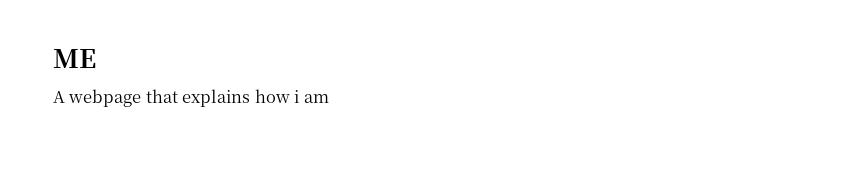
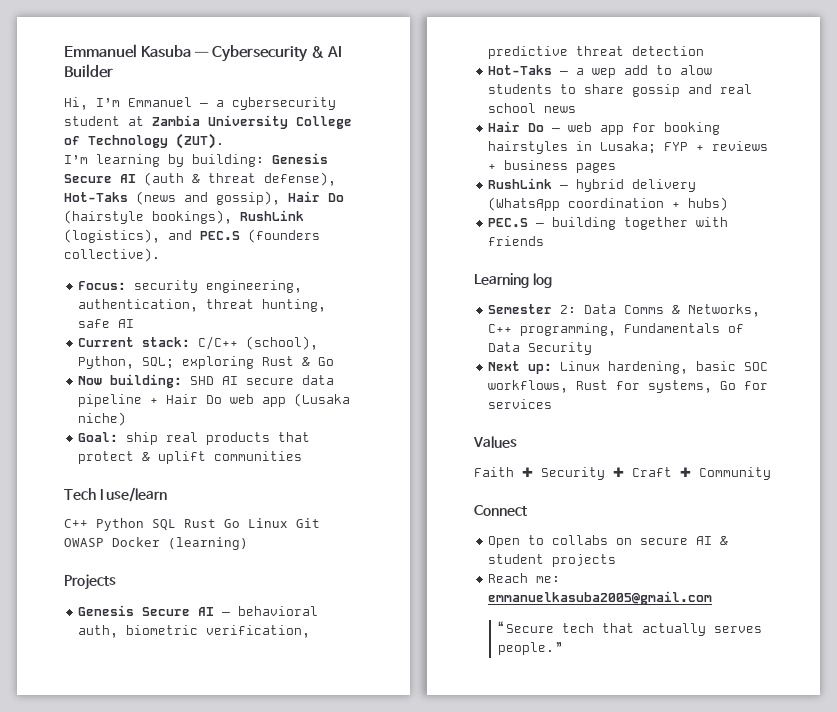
[53,49,96,68] [53,89,329,107] ME // A webpage that explains how i am -> [64,44,342,62] [64,64,113,78] [64,97,336,110] [64,115,352,129] [64,133,224,149] [64,153,328,167] [64,172,336,186] [64,191,344,205] [64,210,304,224] [64,229,320,243] [64,248,160,262] [78,280,303,293] [78,299,327,312] [78,319,135,328] [78,336,319,350] [78,356,335,369] [78,374,335,388] [78,393,351,407] [78,412,127,426] [78,432,311,445] [78,451,303,464] [64,487,168,502] [64,518,320,531] [64,537,248,550] [64,574,116,590] [78,605,319,616] [78,625,311,638] [488,46,705,59] [488,65,713,78] [488,84,753,97] [488,103,577,113] [488,121,721,135] [488,141,769,154] [488,160,617,173] [488,178,697,192] [488,197,729,211] [488,217,729,230] [488,236,545,246] [474,273,552,288] [488,304,761,317] [488,323,745,336] [488,342,593,355] [488,361,769,374] [488,380,769,393] [488,399,553,409] [473,436,517,448] [474,467,771,480] [474,505,527,516] [488,535,729,548] [488,554,617,567] [488,573,561,583] [488,591,713,605] [497,621,762,636] [497,642,562,655] Emmanuel Kasuba — Cybersecurity & AI Builder // Hi, I’m Emmanuel — a cybersecurity student at Zambia University College of Technology (ZUT). // I’m learning by building: Genesis Secure AI (auth & threat defense), Hot-Taks (news and gossip), Hair Do (hairstyle bookings), RushLink (logistics), and PEC.S (founders collective). // Focus: security engineering, authentication, threat hunting, safe AI // Current stack: C/C++ (school), Python, SQL; exploring Rust & Go // Now building: SHD AI secure data pipeline + Hair Do web app (Lusaka niche) // Goal: ship real products that protect & uplift communities // Tech I use/learn // C++ Python SQL Rust Go Linux Git OWASP Docker (learning) // Projects // Genesis Secure AI — behavioral auth, biometric verification, predictive threat detection // Hot-Taks — a wep add to alow students to share gossip and real school news // Hair Do — web app for booking hairstyles in Lusaka; FYP + reviews + business pages // RushLink — hybrid delivery (WhatsApp coordination + hubs) // PEC.S — building together with friends // Learning log // Semester 2: Data Comms & Networks, C++ programming, Fundamentals of Data Security // Next up: Linux hardening, basic SOC workflows, Rust for systems, Go for services // Values // Faith ✚ Security ✚ Craft ✚ Community // Connect // Open to collabs on secure AI & student projects // Reach me: emmanuelkasuba2005@gmail.com // “Secure tech that actually serves people.”

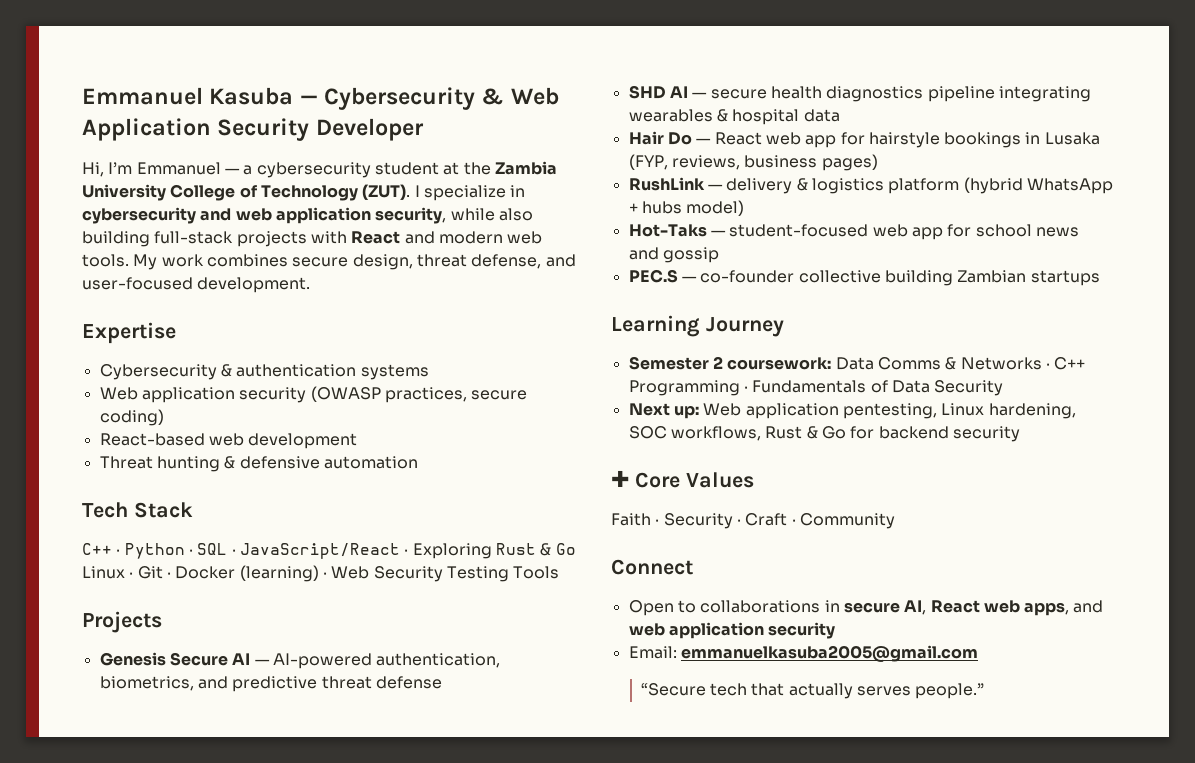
[326,46,342,57] [64,64,113,78] AI Builder -> [510,87,559,105] [82,118,424,141] Web Application Security Developer
(144, 121) none -> [463,162,491,175] the
[64,153,328,167] [64,172,336,186] [64,191,344,205] [64,210,304,224] [64,229,320,243] [64,248,160,262] [78,280,303,293] [78,299,327,312] [78,319,135,328] [78,336,319,350] [78,356,335,369] [78,374,335,388] [78,393,351,407] [78,412,127,426] [78,432,311,445] [78,451,303,464] [64,487,168,502] [64,518,320,531] [64,537,248,550] // I’m learning by building: Genesis Secure AI (auth & threat defense), Hot-Taks (news and gossip), Hair Do (hairstyle bookings), RushLink (logistics), and PEC.S (founders collective). // Focus: security engineering, authentication, threat hunting, safe AI // Current stack: C/C++ (school), Python, SQL; exploring Rust & Go // Now building: SHD AI secure data pipeline + Hair Do web app (Lusaka niche) // Goal: ship real products that protect & uplift communities // Tech I use/learn // C++ Python SQL Rust Go Linux Git OWASP Docker (learning) -> [414,185,526,201] [82,207,533,224] [82,231,543,247] [82,254,576,270] [82,277,311,293] [82,322,176,344] [99,364,429,380] [99,386,528,403] [99,409,164,426] [99,433,358,449] [99,456,418,472] [82,502,193,518] [82,543,576,559] [82,565,560,582] I specialize in cybersecurity and web application security, while also building full-stack projects with React and modern web tools. My work combines secure design, threat defense, and user-focused development. // Expertise // Cybersecurity & authentication systems // Web application security (OWASP practices, secure coding) // React-based web development // Threat hunting & defensive automation // Tech Stack // C++ · Python · SQL · JavaScript/React · Exploring Rust & Go Linux · Git · Docker (learning) · Web Security Testing Tools
[238,606,319,616] [78,625,311,638] [488,46,705,59] [488,65,713,78] [488,84,753,97] [488,103,577,113] behavioral auth, biometric verification, predictive threat detection // Hot-Taks — a wep add to alow students to share gossip and real school news -> [272,653,501,669] [99,676,442,692] [628,85,1091,102] [628,109,840,125] AI-powered authentication, biometrics, and predictive threat defense // SHD AI — secure health diagnostics pipeline integrating wearables & hospital data
[568,122,721,135] [488,141,769,154] [488,160,617,173] [488,178,697,192] [488,197,729,211] [488,217,729,230] [488,236,545,246] web app for booking hairstyles in Lusaka; FYP + reviews + business pages // RushLink — hybrid delivery (WhatsApp coordination + hubs) // PEC.S — building together with friends -> [714,132,1100,148] [628,154,878,171] [628,177,1113,194] [628,200,745,216] [628,224,1079,240] [628,247,719,263] [628,269,1100,286] React web app for hairstyle bookings in Lusaka (FYP, reviews, business pages) // RushLink — delivery & logistics platform (hybrid WhatsApp + hubs model) // Hot-Taks — student-focused web app for school news and gossip // PEC.S — co-founder collective building Zambian startups
[532,273,552,288] log -> [705,317,784,337] Journey
[560,305,577,314] 2: -> [712,356,832,370] 2 coursework:
[688,304,761,317] [488,323,617,336] Networks, C++ programming, -> [960,357,1086,370] [628,380,748,396] Networks · C++ Programming ·
(553, 368) none -> [703,403,937,419] Web application pentesting,
[696,361,737,371] basic -> (1076, 411) none
[616,380,769,393] [488,399,553,409] [473,436,517,448] [474,467,771,480] [474,505,527,516] [488,535,729,548] [488,554,617,567] [488,573,561,583] for systems, Go for services // Values // Faith ✚ Security ✚ Craft ✚ Community // Connect // Open to collabs on secure AI & student projects // Reach me: -> [806,426,1020,442] [611,470,754,488] [611,513,895,529] [611,559,693,575] [628,600,1104,616] [628,622,836,639] [628,646,677,659] & Go for backend security // ✚ Core Values // Faith · Security · Craft · Community // Connect // Open to collaborations in secure AI, React web apps, and web application security // Email:

